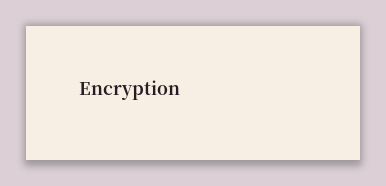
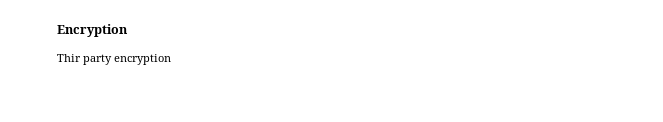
(180, 90) none -> [57,54,171,65] // Thir party encryption

